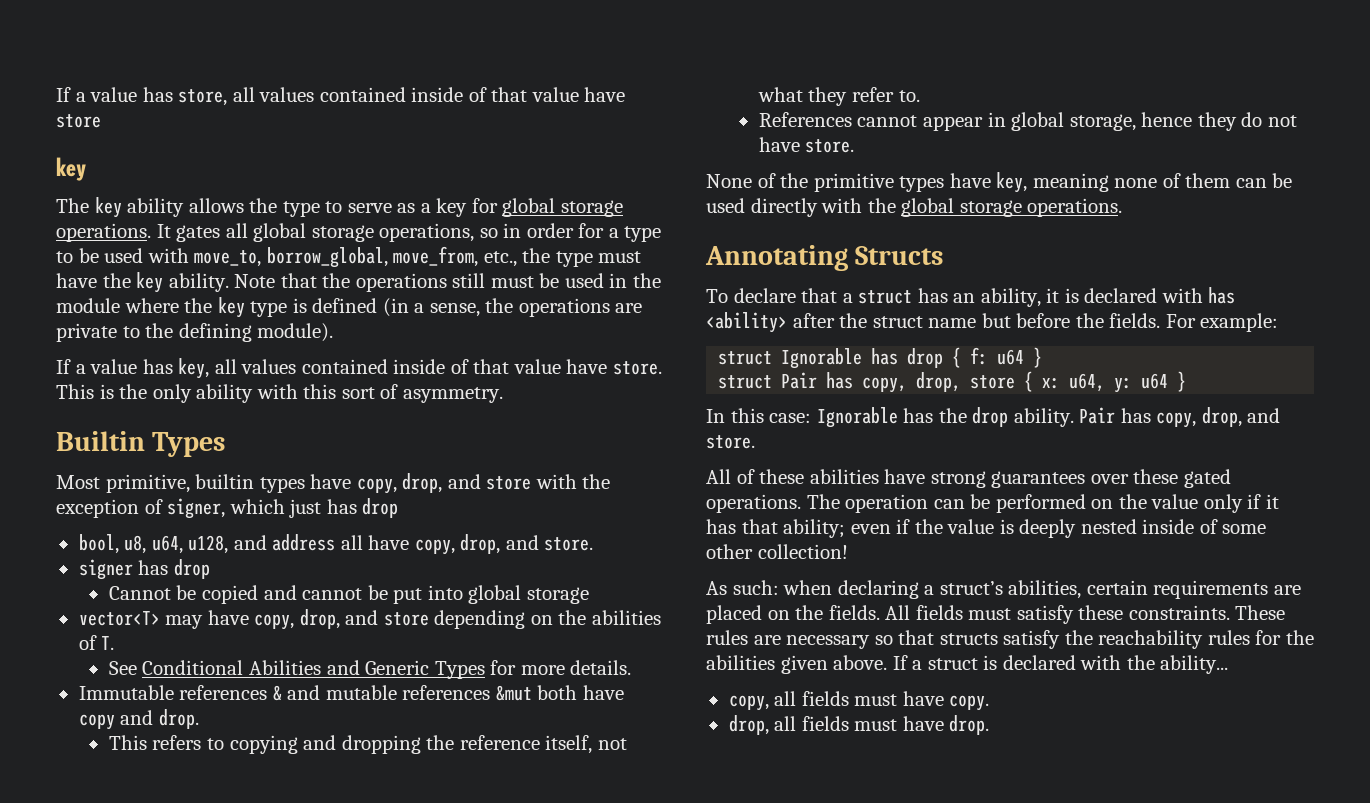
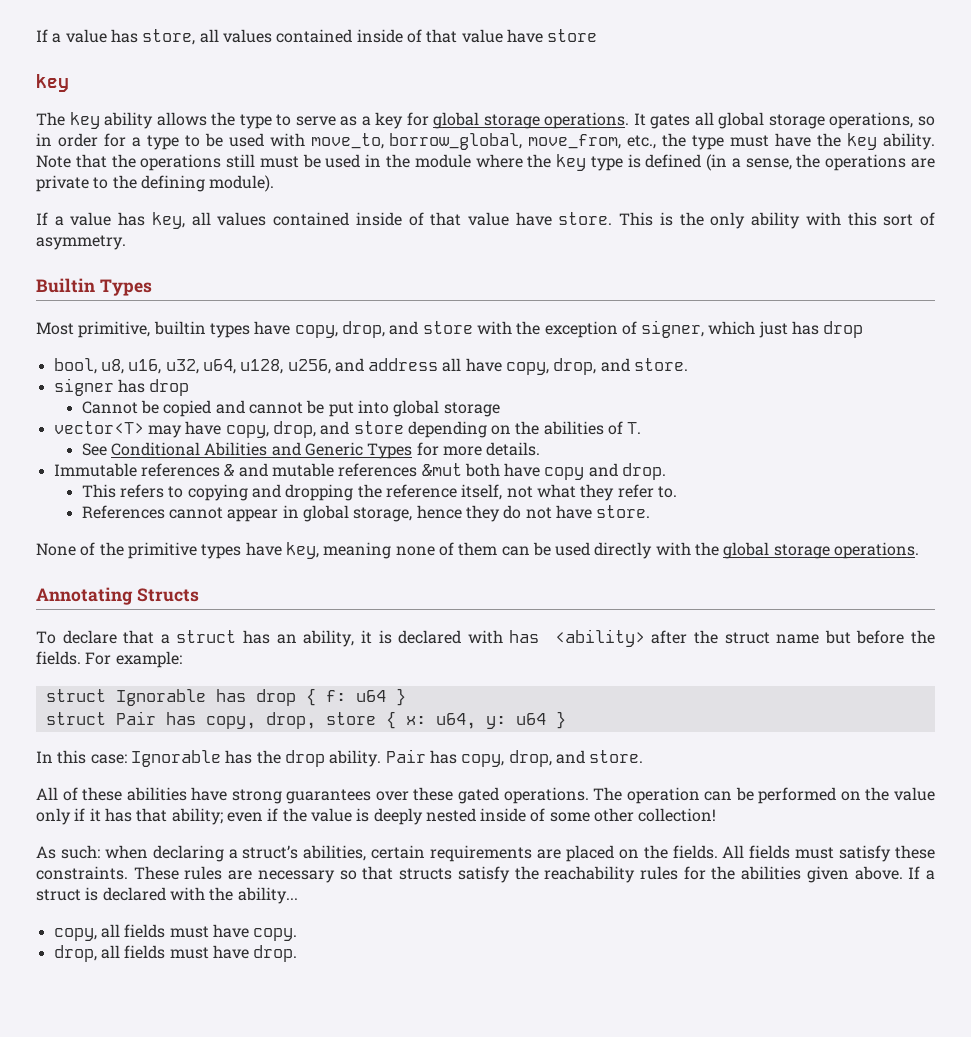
(147, 544) none -> [128,359,199,374] u16, u32,
(229, 544) none -> [287,359,331,374] u256,

